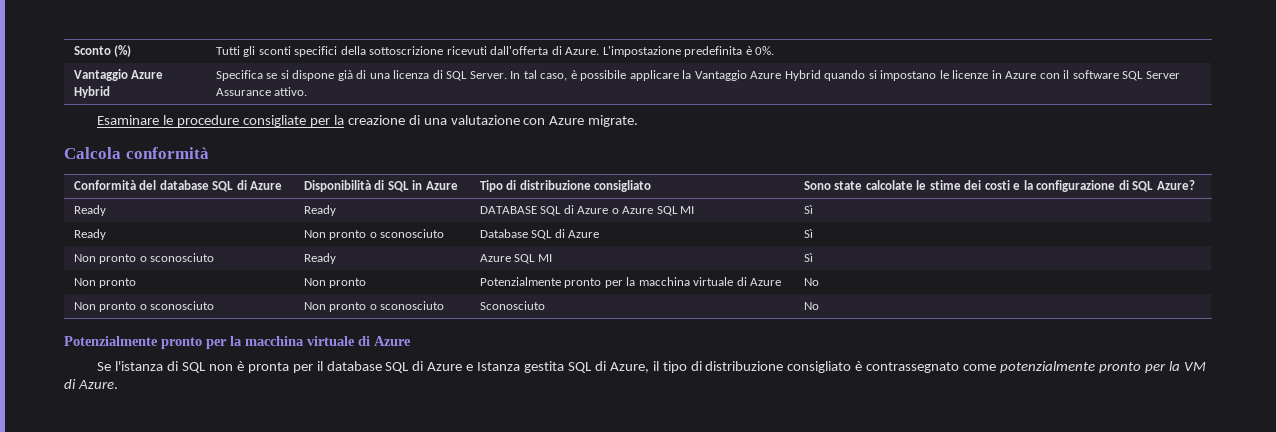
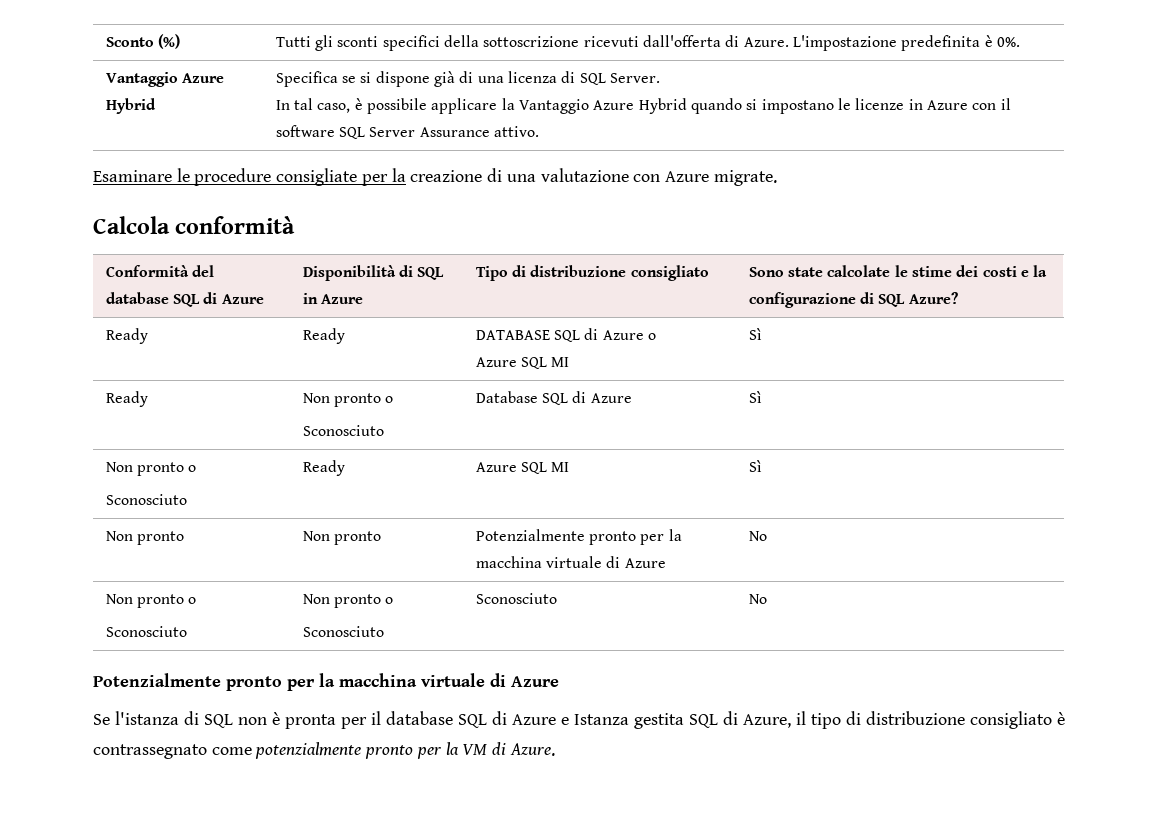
(507, 75) none -> (661, 78) //
(619, 211) none -> (657, 336) //
[380,229,445,238] sconosciuto -> [302,425,384,436] // Sconosciuto
[150,253,215,262] sconosciuto -> [105,494,187,505] // Sconosciuto
[150,301,215,310] [303,301,445,312] sconosciuto | Non pronto o sconosciuto -> [105,626,187,637] [302,594,394,608] [302,626,384,637] // Sconosciuto | Non pronto o // Sconosciuto

